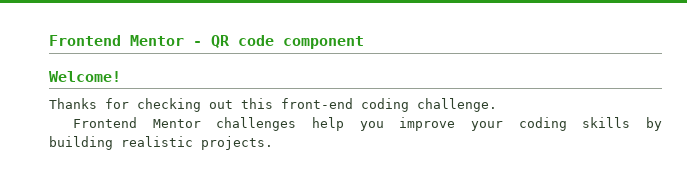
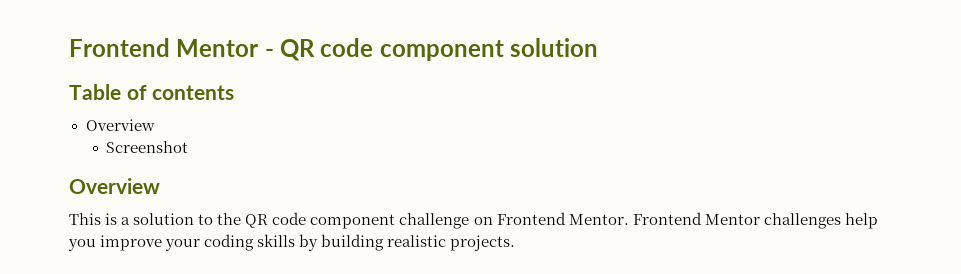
[49,71,121,82] [49,98,497,112] // Welcome! // Thanks for checking out this front-end coding challenge. // -> [510,38,599,57] [69,84,235,100] [85,119,155,131] [106,141,189,153] [69,178,160,194] [69,212,629,229] solution // Table of contents // Overview // Screenshot // Overview // This is a solution to the QR code component challenge on Frontend Mentor.

